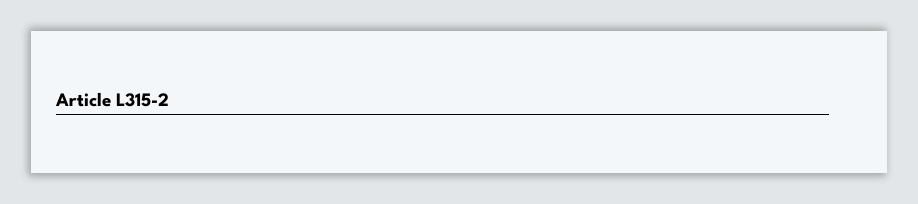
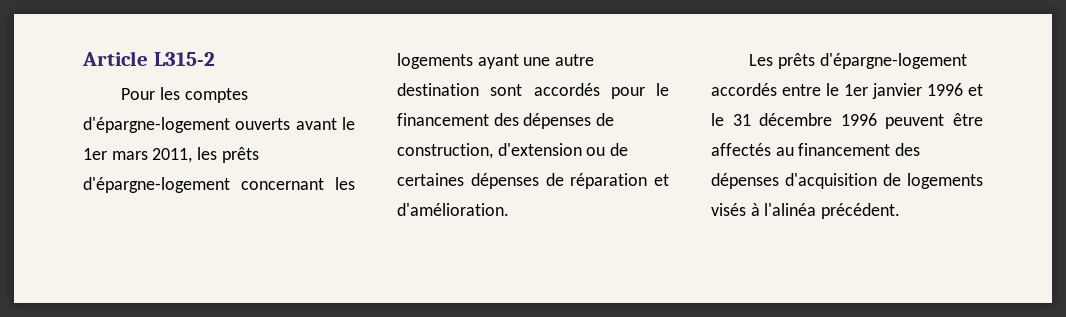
(170, 100) none -> [121,87,248,103] [83,117,355,133] [83,147,259,163] [83,177,355,193] [397,53,595,69] [397,83,669,99] [397,113,615,129] [397,143,629,159] [397,173,669,189] [397,203,509,216] [749,53,967,69] [711,83,983,99] [711,113,983,129] [711,143,921,156] [711,173,983,189] [711,203,901,219] // Pour les comptes d'épargne-logement ouverts avant le 1er mars 2011, les prêts d'épargne-logement concernant les logements ayant une autre destination sont accordés pour le financement des dépenses de construction, d'extension ou de certaines dépenses de réparation et d'amélioration. // Les prêts d'épargne-logement accordés entre le 1er janvier 1996 et le 31 décembre 1996 peuvent être affectés au financement des dépenses d'acquisition de logements visés à l'alinéa précédent.

